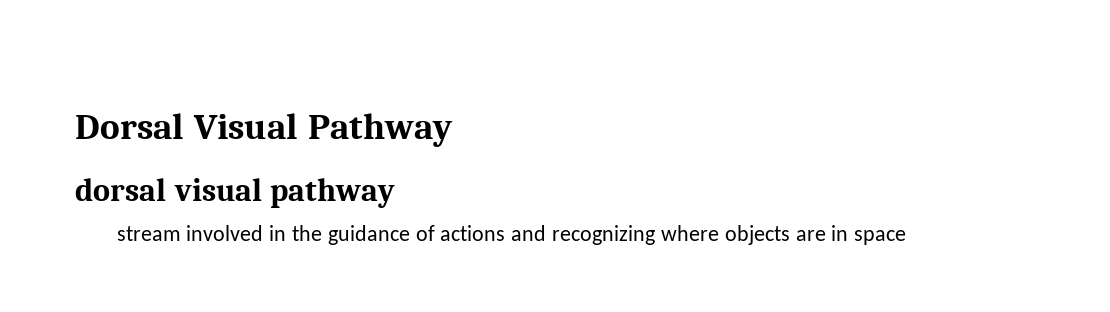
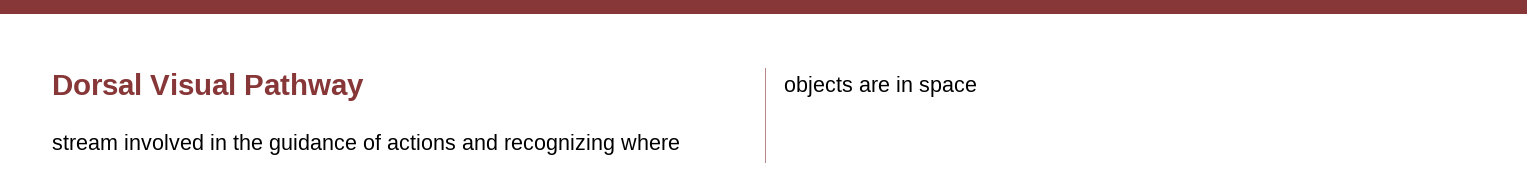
[75,178,396,208] // dorsal visual pathway -> (364, 87) none

